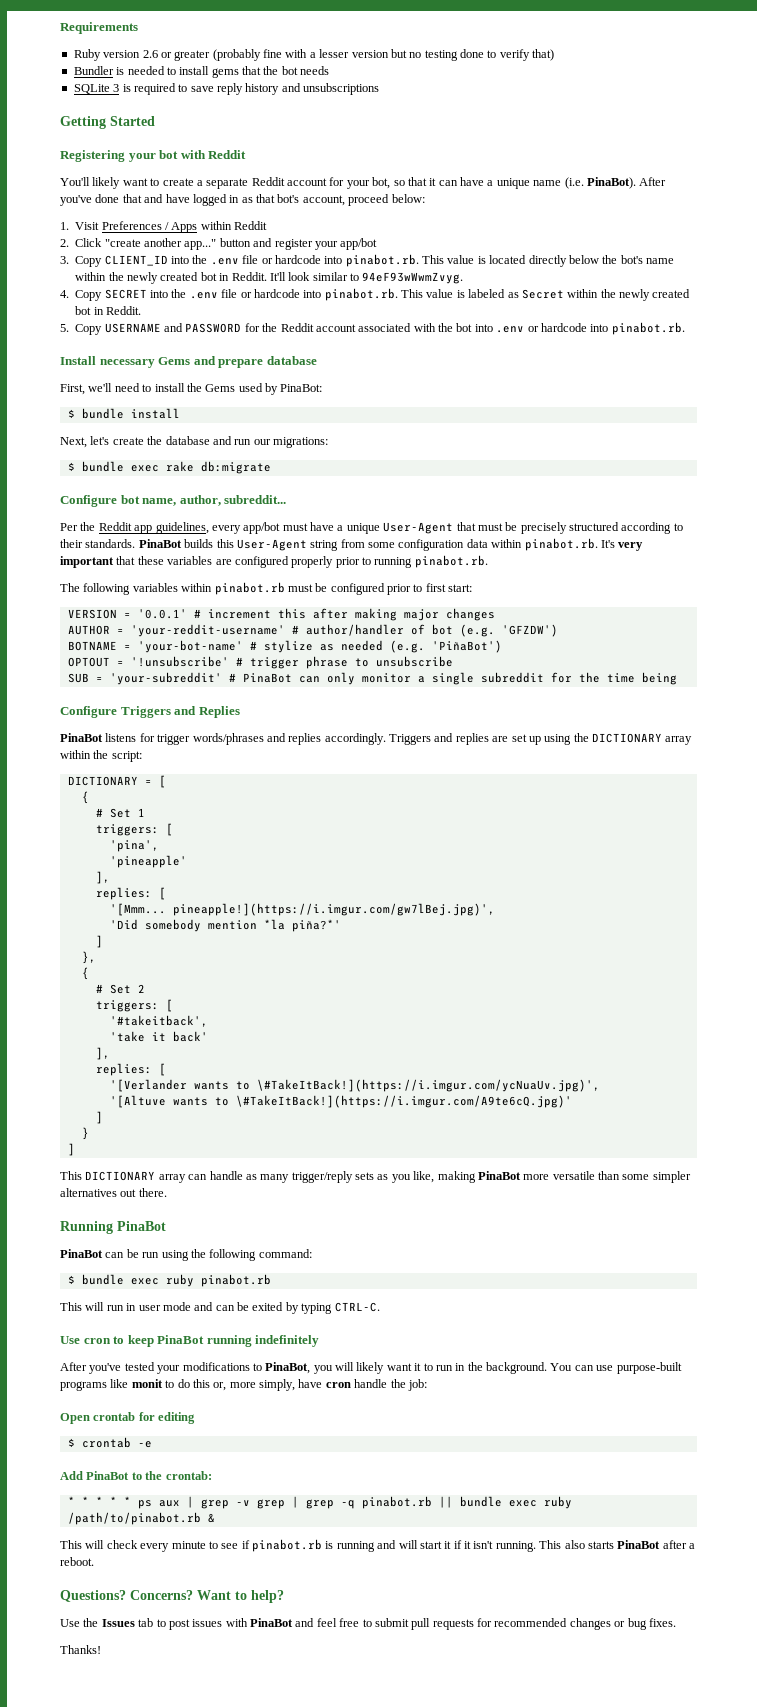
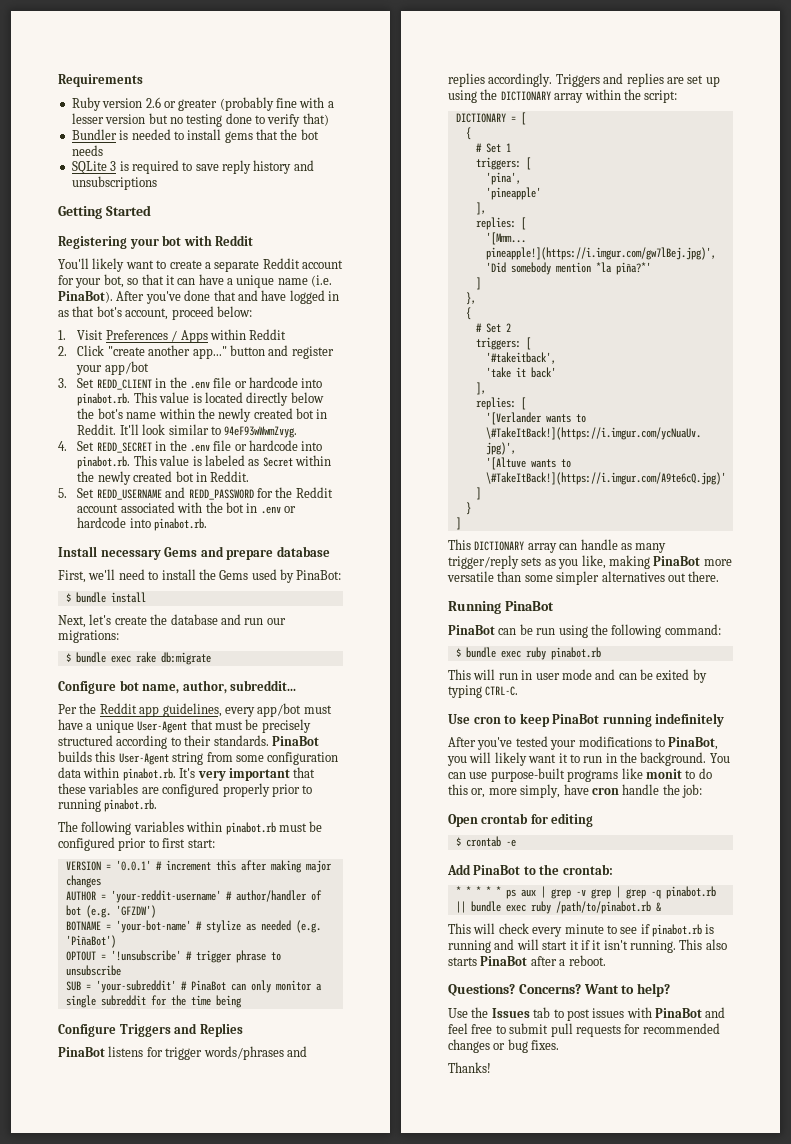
[75,255,189,267] Copy CLIENT_ID into -> [77,378,167,390] Set REDD_CLIENT in
[75,289,168,301] Copy SECRET into -> [77,441,167,453] Set REDD_SECRET in
[75,323,242,335] Copy USERNAME and PASSWORD -> [77,487,254,500] Set REDD_USERNAME and REDD_PASSWORD
[474,324,493,332] into -> [246,503,258,513] in

